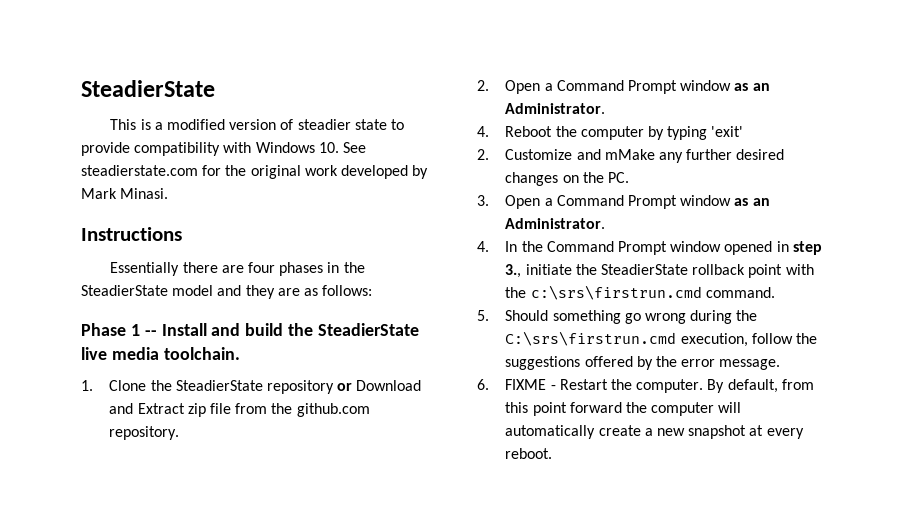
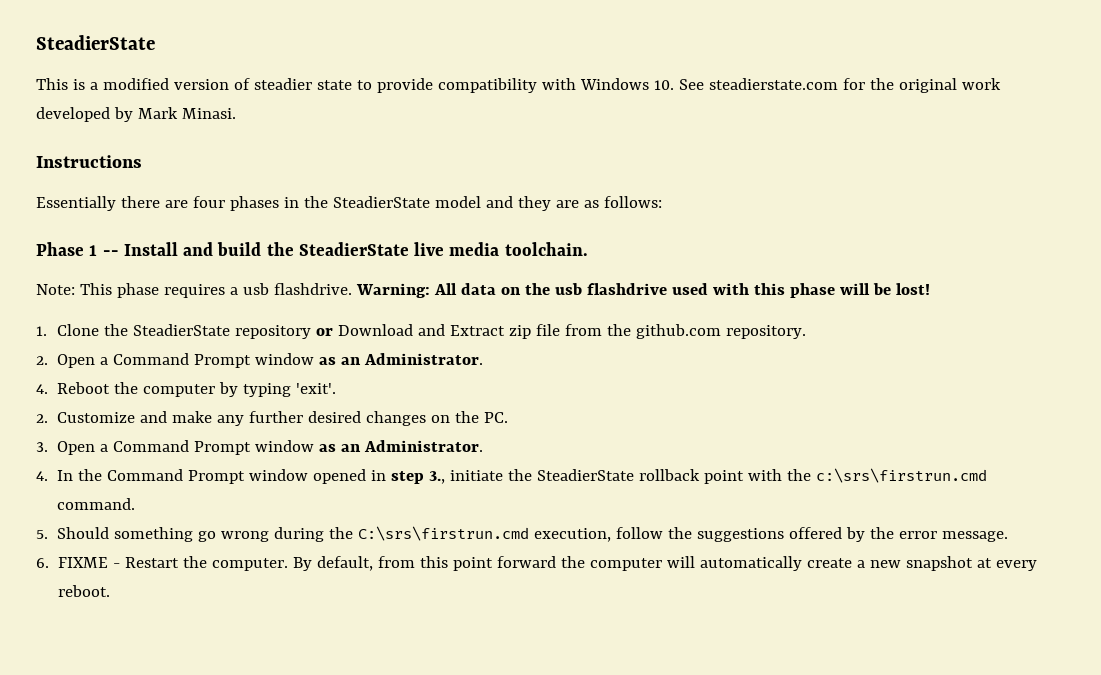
(240, 353) none -> [36,283,930,298] // Note: This phase requires a usb flashdrive. Warning: All data on the usb flashdrive used with this phase will be lost!
[711,126,744,137] 'exit' -> [296,383,337,394] 'exit'.
[604,149,655,160] mMake -> [172,411,213,423] make

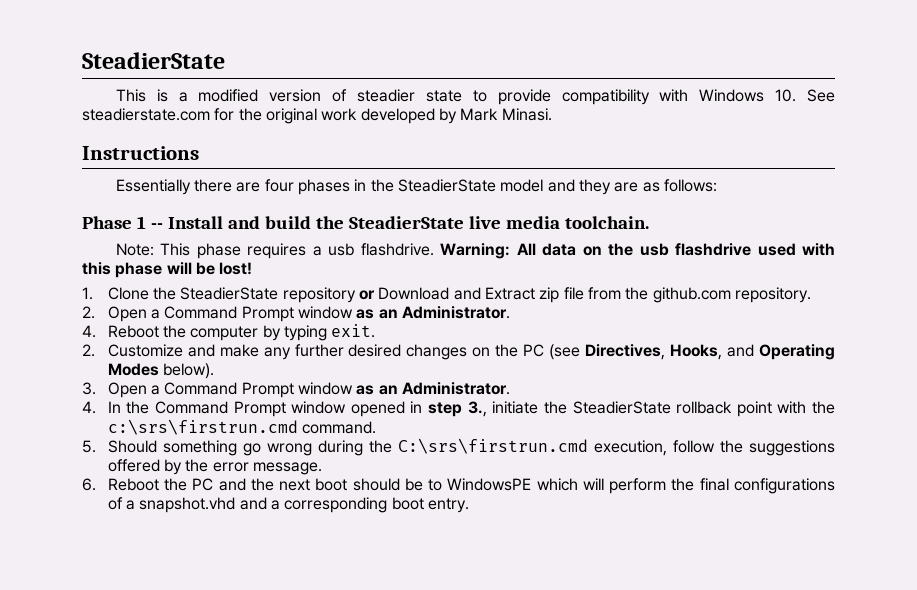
[296,383,337,394] 'exit'. -> [331,324,376,338] exit.
[484,412,509,423] PC. -> [523,344,836,360] [107,363,215,379] PC (see Directives, Hooks, and Operating Modes below).
[58,556,1038,571] [58,585,111,597] FIXME - Restart the computer. By default, from this point forward the computer will automatically create a new snapshot at every reboot. -> [107,478,836,494] [107,497,469,513] Reboot the PC and the next boot should be to WindowsPE which will perform the final configurations of a snapshot.vhd and a corresponding boot entry.

